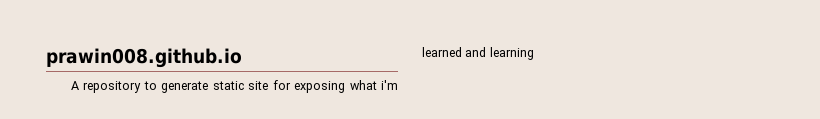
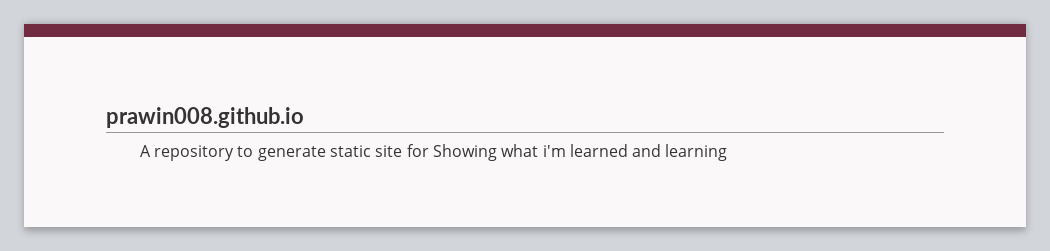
[294,81,346,93] exposing -> [432,144,497,161] Showing

